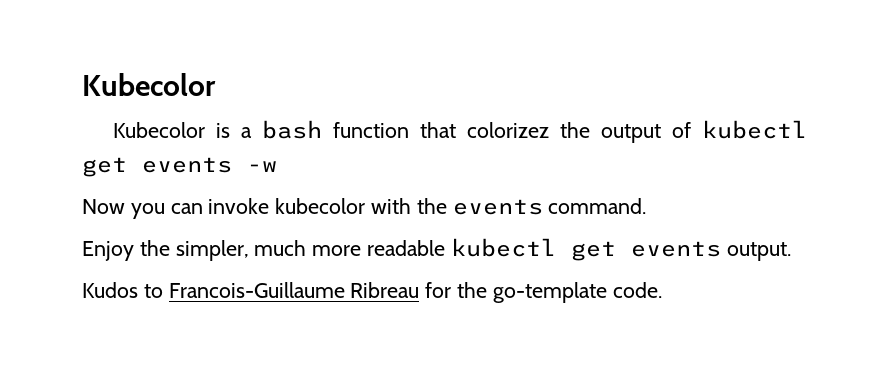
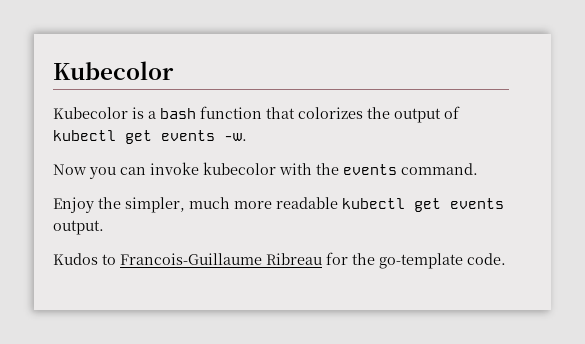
[466,122,549,138] colorizez -> [298,107,363,119] colorizes
[247,161,277,172] -w -> [224,133,247,141] -w.

